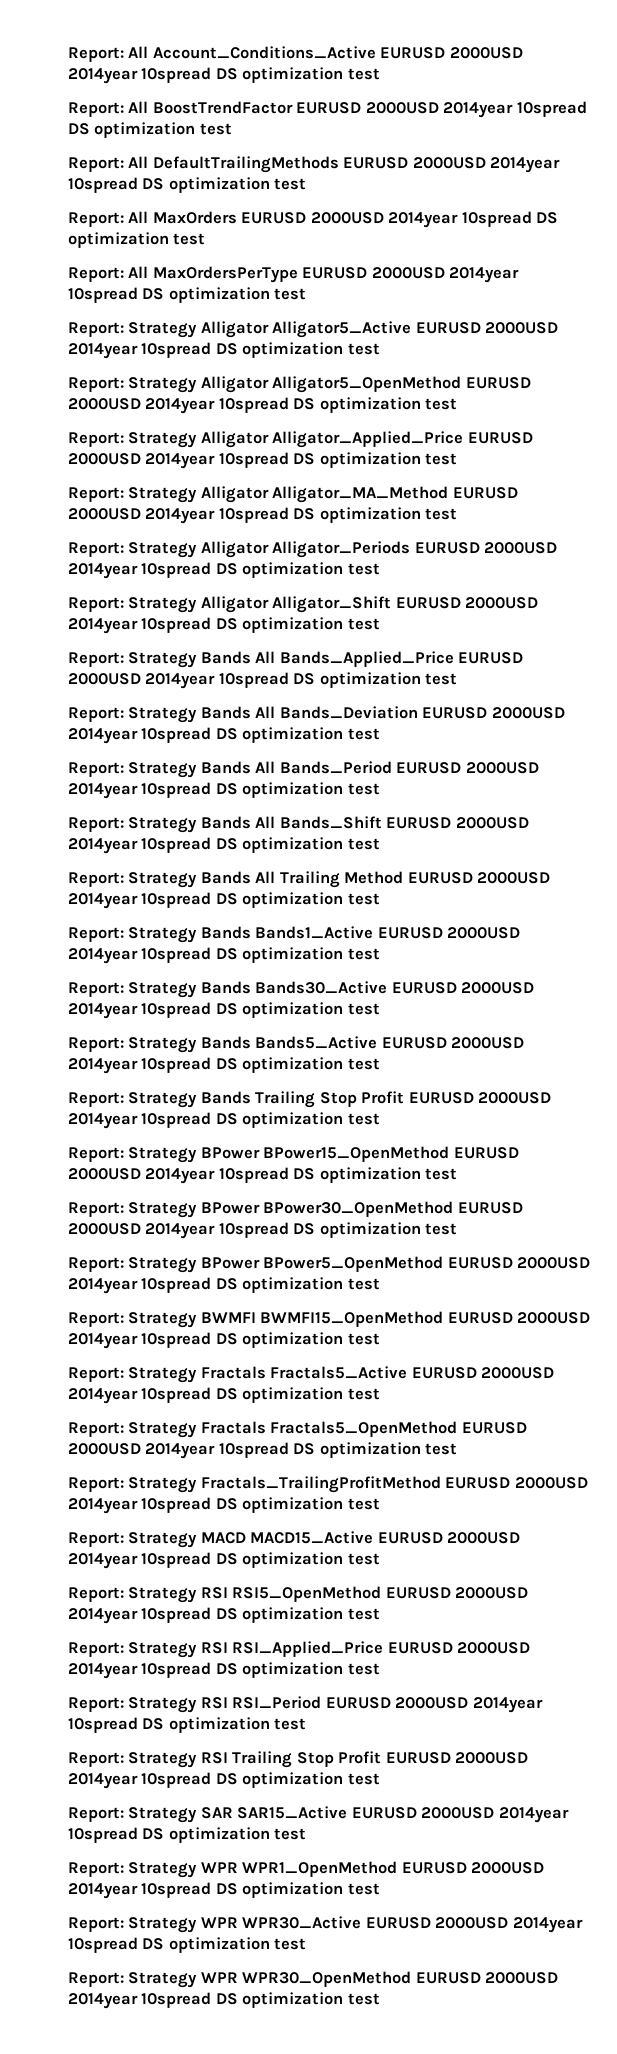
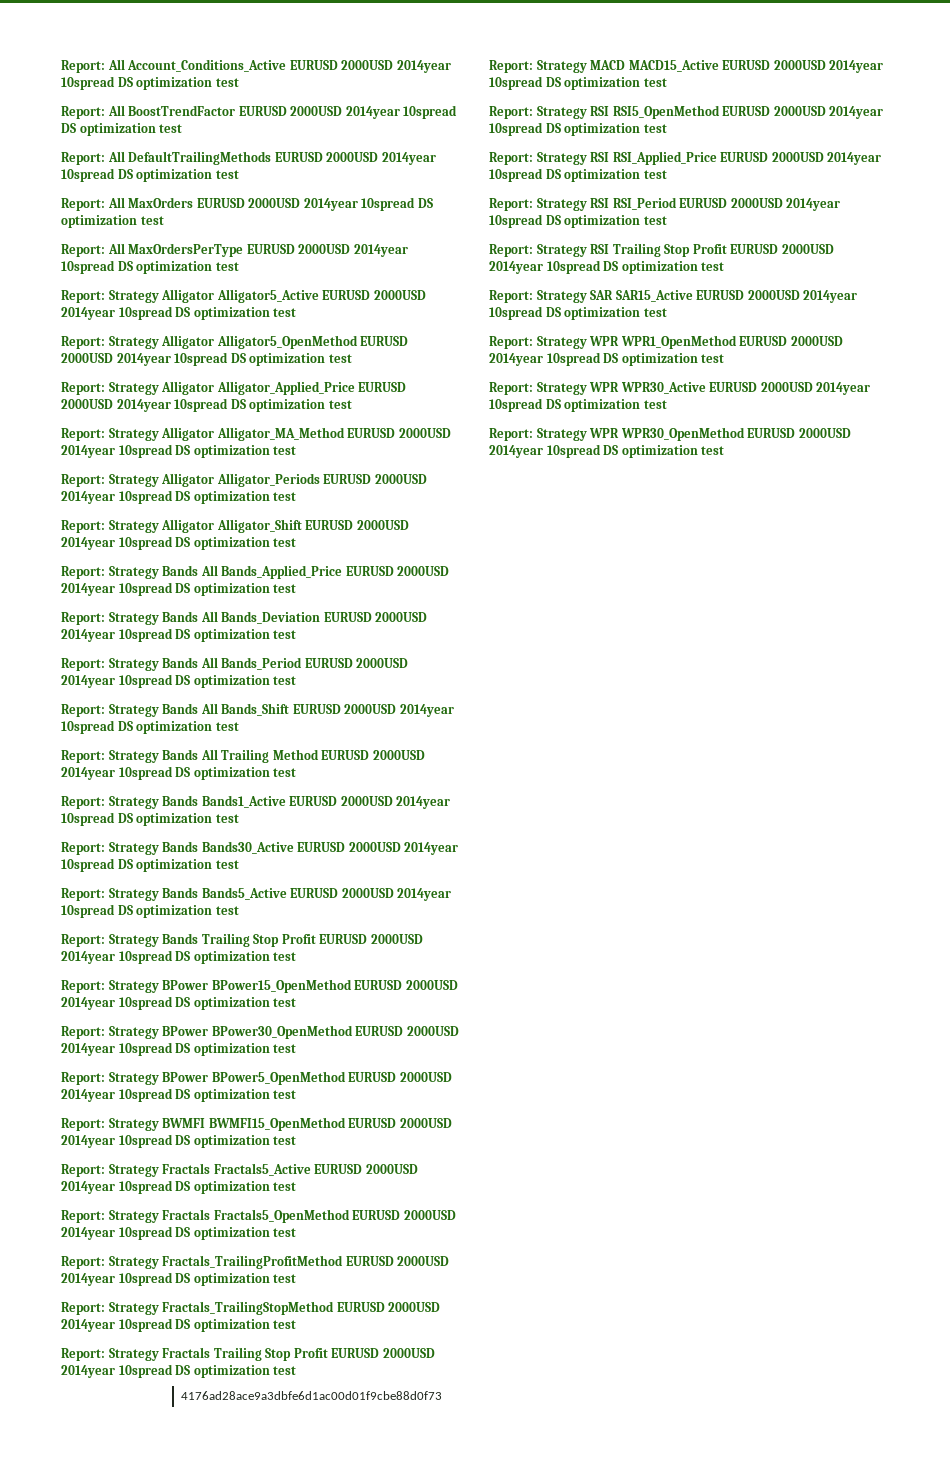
(380, 1504) none -> [61,1301,441,1315] [61,1318,297,1332] [61,1347,435,1361] [61,1364,297,1378] [181,1391,442,1400] // Report: Strategy Fractals_TrailingStopMethod EURUSD 2000USD 2014year 10spread DS optimization test // Report: Strategy Fractals Trailing Stop Profit EURUSD 2000USD 2014year 10spread DS optimization test // 4176ad28ace9a3dbfe6d1ac00d01f9cbe88d0f73

